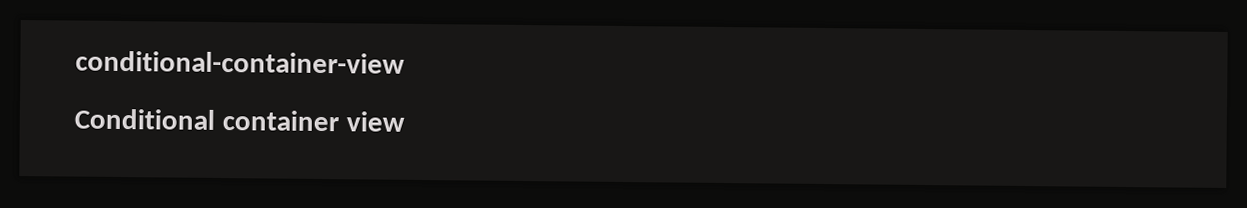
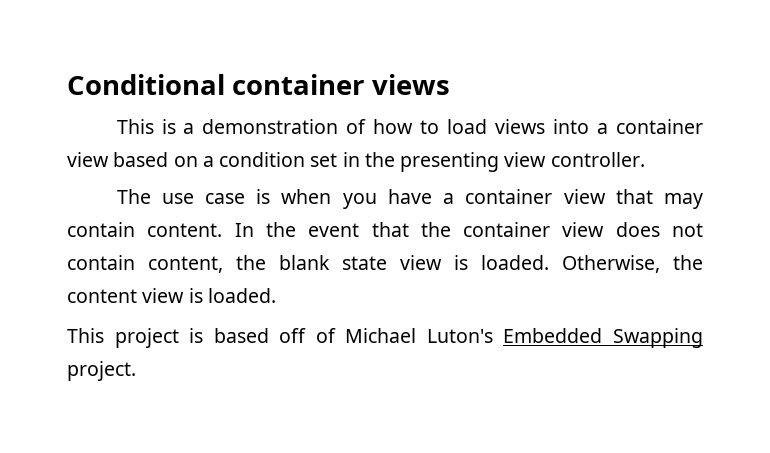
[75,50,405,74] conditional-container-view // -> (67, 84) none
[345,111,405,132] view -> [371,74,450,95] [116,119,704,134] [67,152,645,172] [116,189,703,209] [67,222,703,237] [67,255,703,273] [67,288,276,303] [67,328,703,348] [67,361,136,381] views // This is a demonstration of how to load views into a container view based on a condition set in the presenting view controller. // The use case is when you have a container view that may contain content. In the event that the container view does not contain content, the blank state view is loaded. Otherwise, the content view is loaded. // This project is based off of Michael Luton's Embedded Swapping project.

